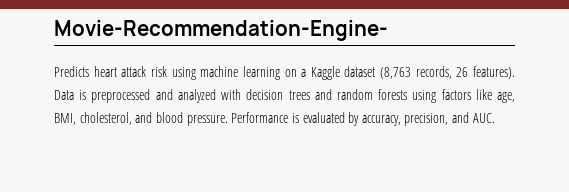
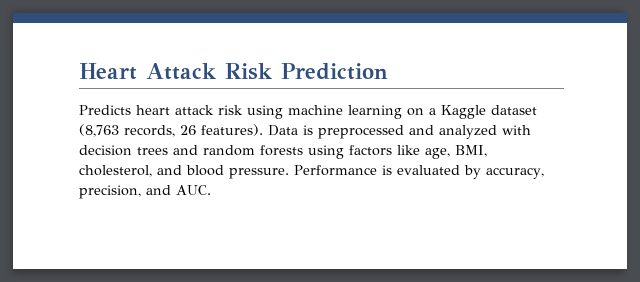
[54,20,388,41] Movie-Recommendation-Engine- -> [79,63,388,80] Heart Attack Risk Prediction

